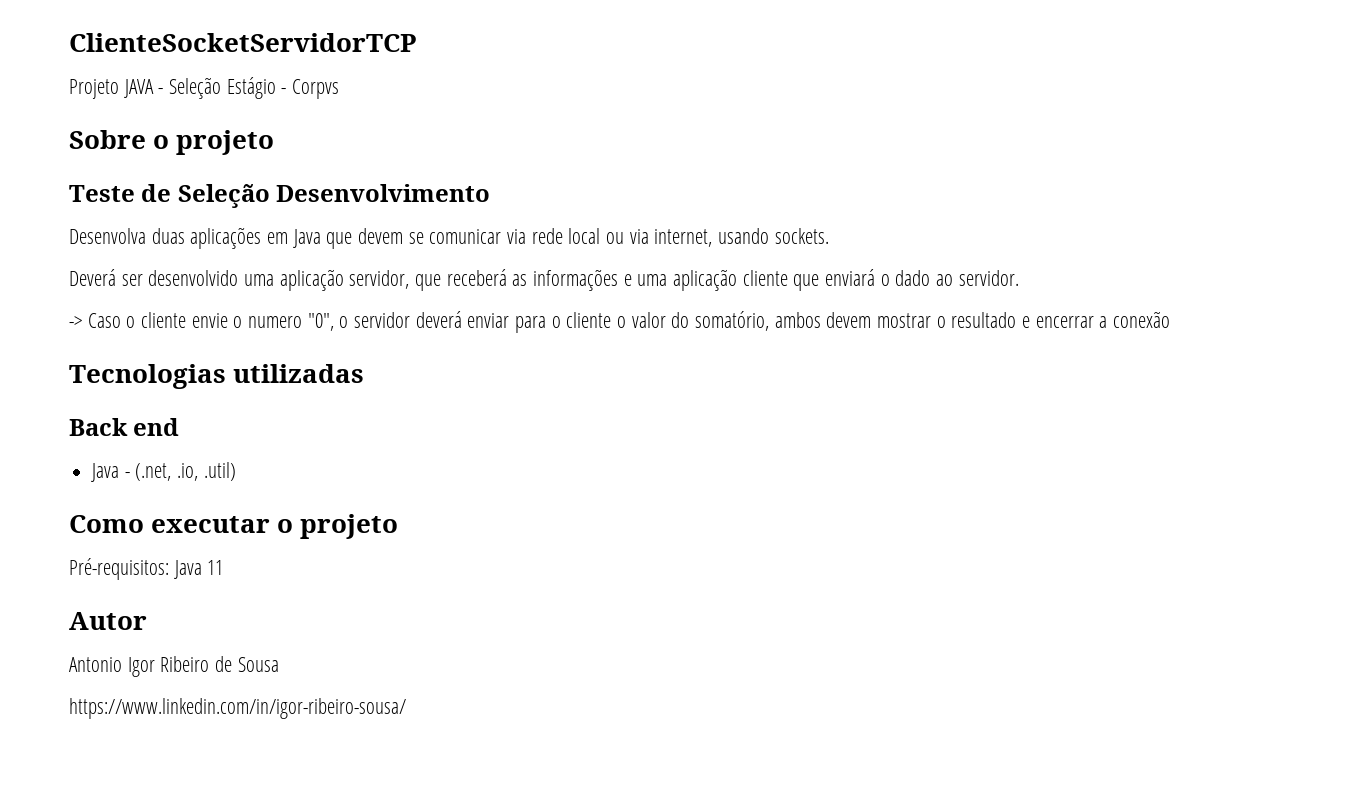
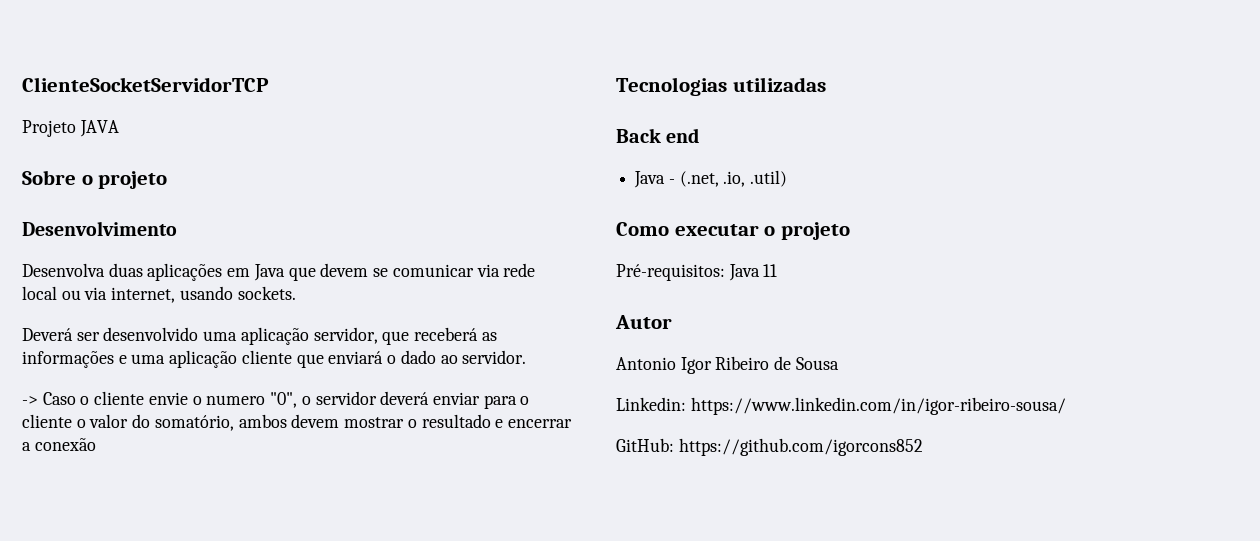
[158,77,339,99] - Seleção Estágio - Corpvs -> (119, 128) none
[69,184,270,208] Teste de Seleção -> (168, 180) none
(279, 664) none -> [616,397,686,411] Linkedin:
(406, 708) none -> [616,438,923,456] // GitHub: https://github.com/igorcons852

